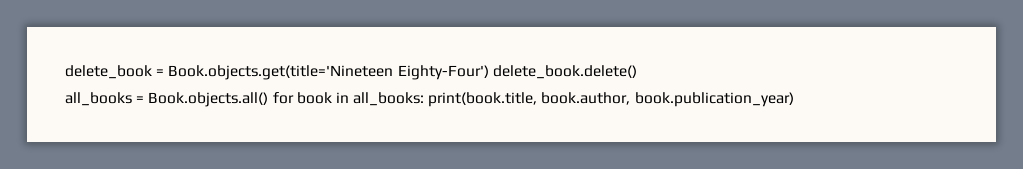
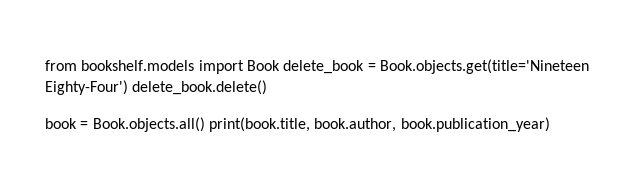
(65, 72) none -> [45,60,280,74] from bookshelf.models import Book
[65,92,132,106] all_books -> [45,118,77,129] book
[272,92,425,106] for book in all_books: -> (205, 124) none

